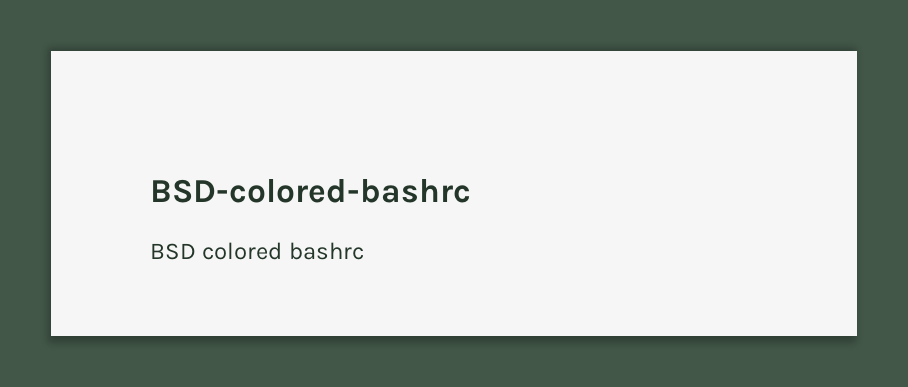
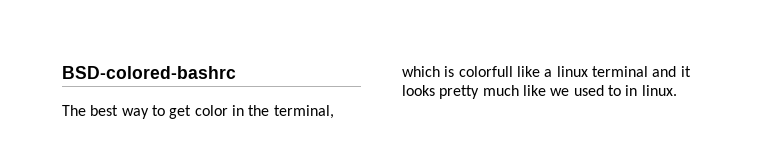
[150,242,364,260] BSD colored bashrc -> [62,105,334,119] [402,66,691,77] [402,85,677,99] The best way to get color in the terminal, which is colorfull like a linux terminal and it looks pretty much like we used to in linux.

